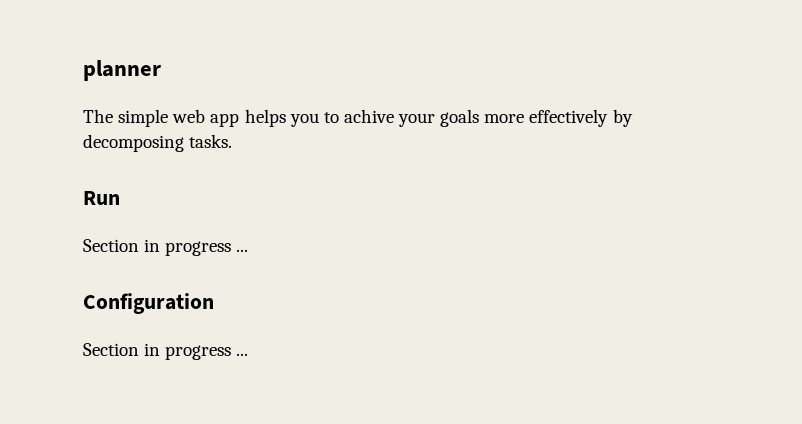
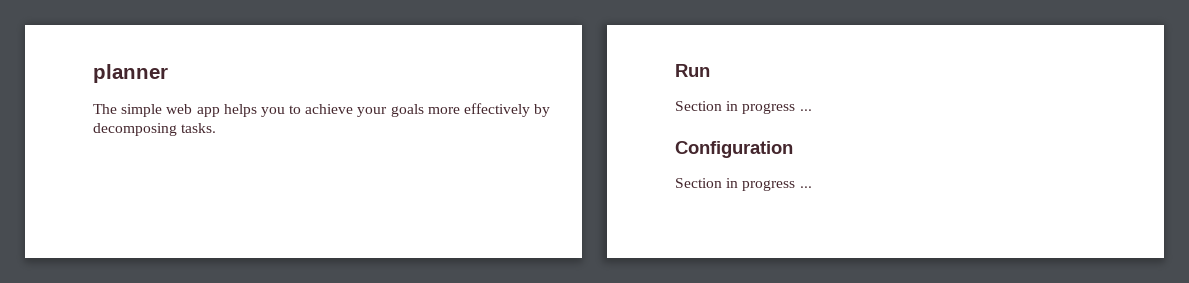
[343,109,394,123] achive -> [305,104,354,114] achieve

